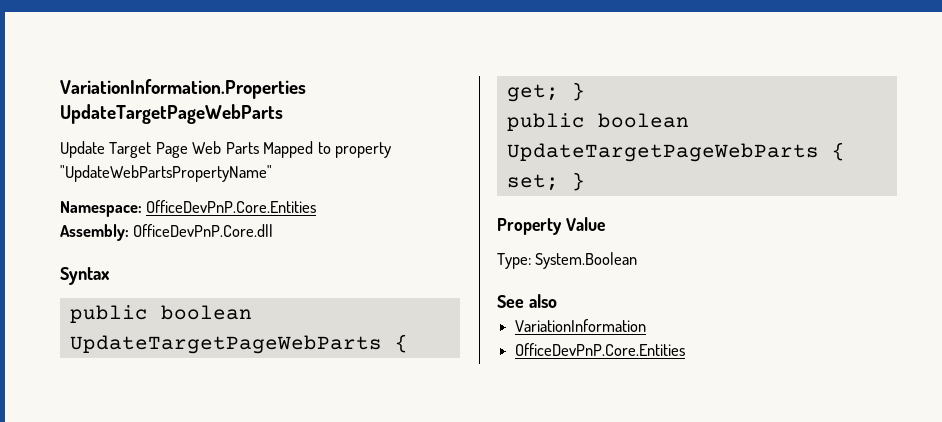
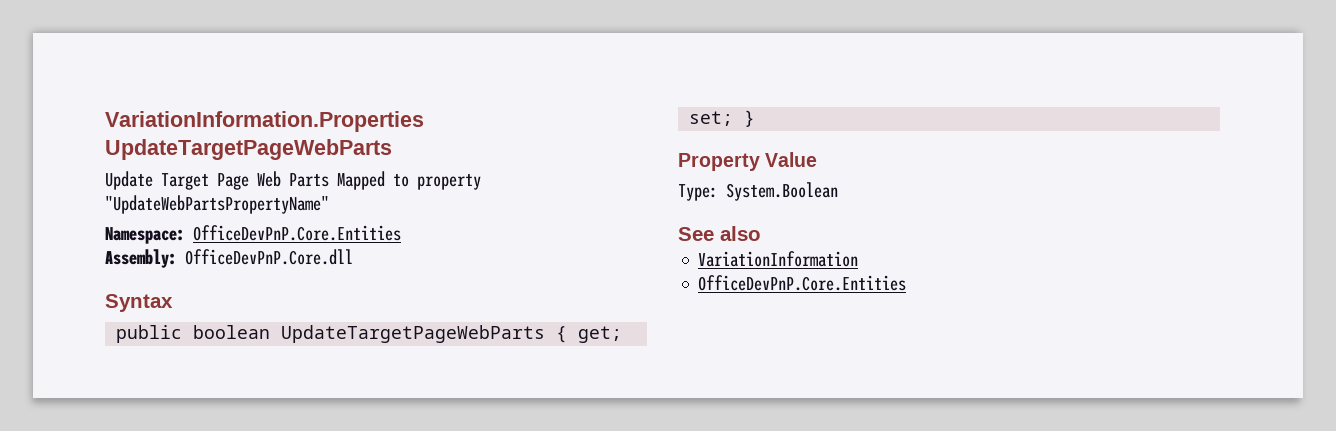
[571,82,585,101] [506,113,689,131] [506,142,845,162] } // public boolean UpdateTargetPageWebParts { -> (623, 334) none

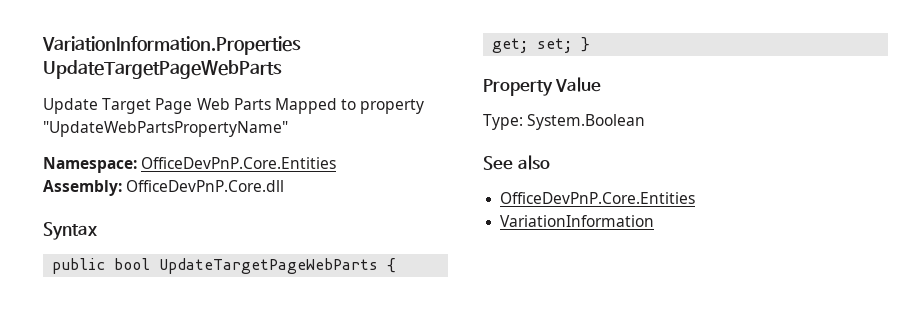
[193,325,271,339] boolean -> [114,258,151,270] bool
(761, 233) none -> [500,192,696,204] // OfficeDevPnP.Core.Entities
[698,275,907,291] // OfficeDevPnP.Core.Entities -> (655, 221) none

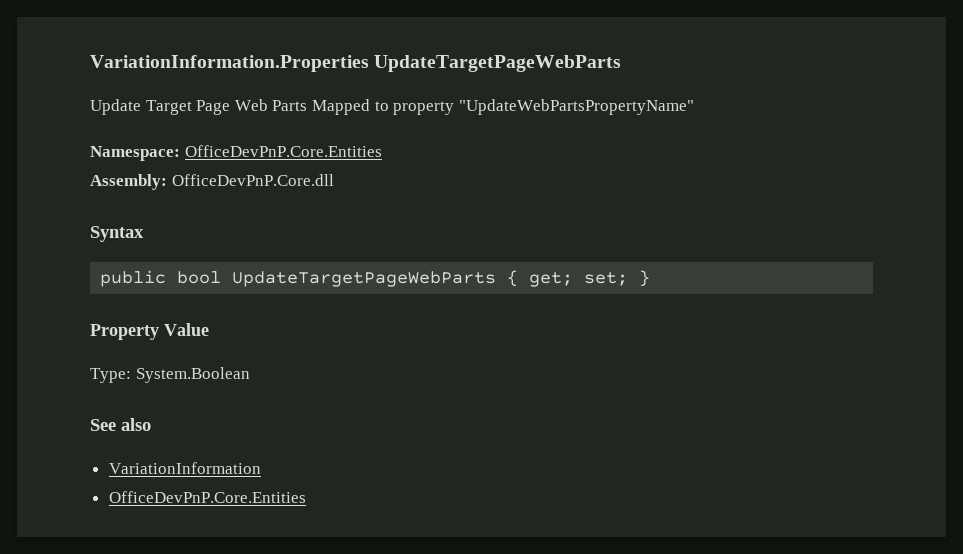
[500,192,696,204] [500,215,655,227] // OfficeDevPnP.Core.Entities // VariationInformation -> [108,462,261,474] [108,491,306,503] // VariationInformation // OfficeDevPnP.Core.Entities

